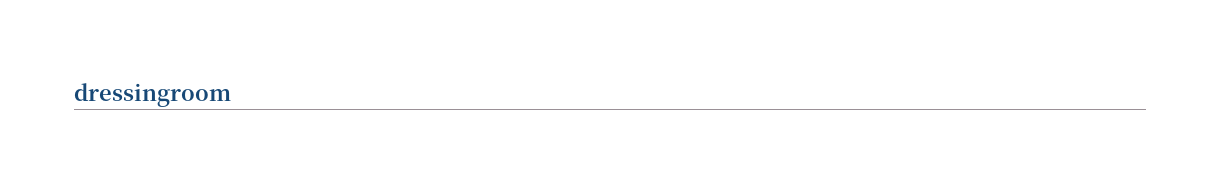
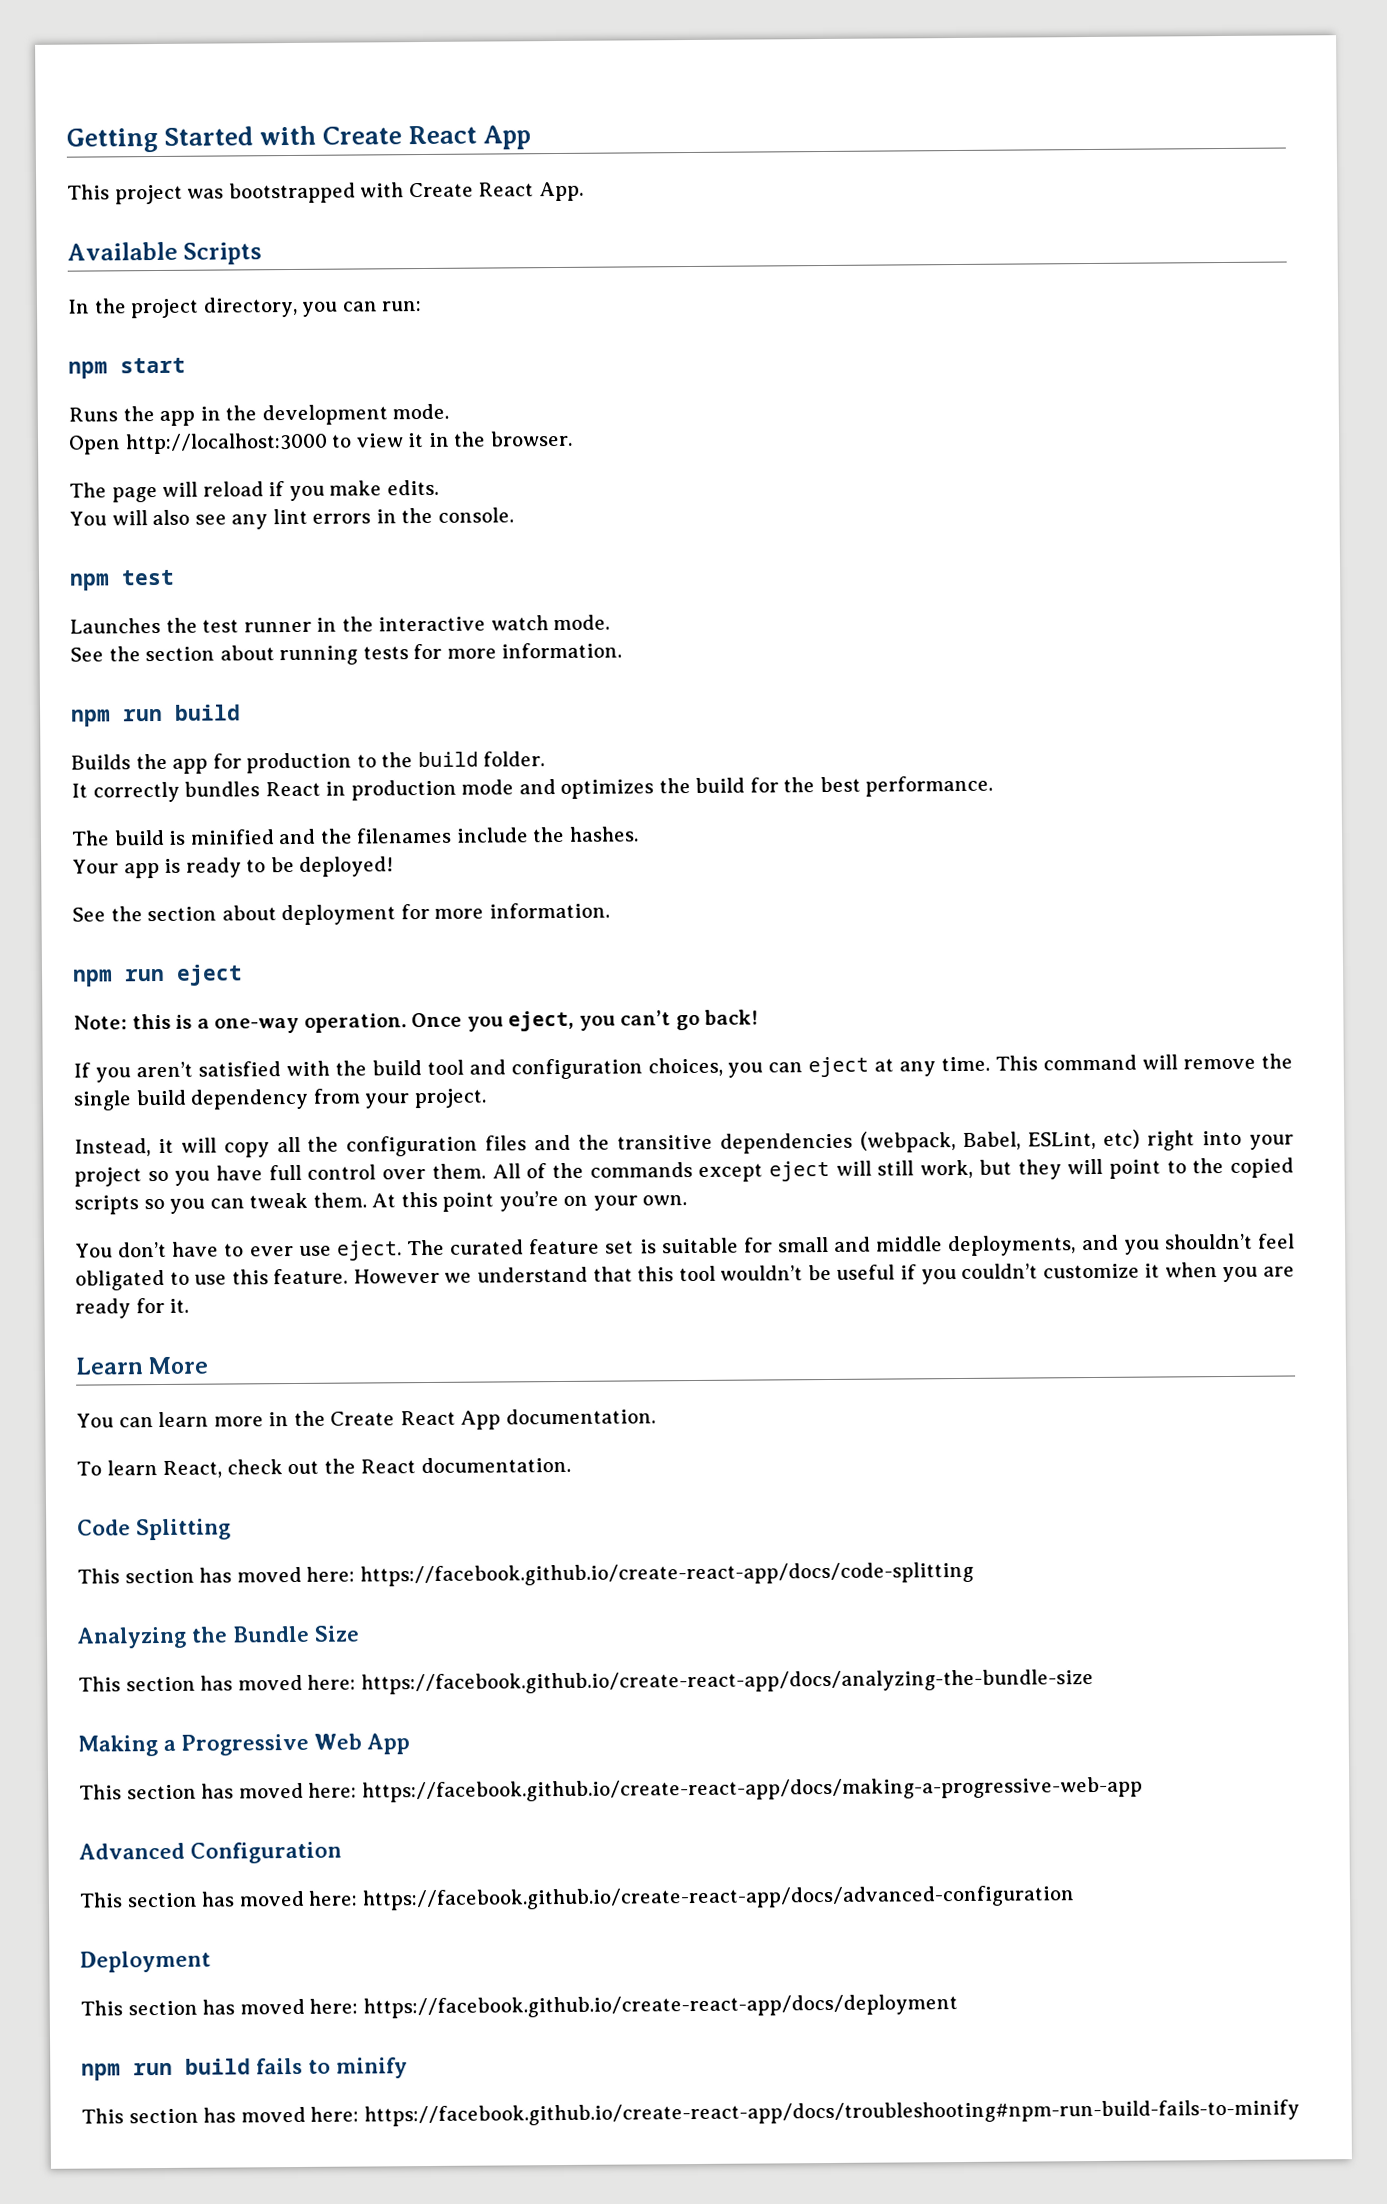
[74,83,231,107] dressingroom -> [66,125,532,153] [67,181,584,205] [67,241,263,265] [67,296,423,319] [68,357,186,379] [68,403,450,426] [68,430,573,455] [69,479,439,503] [69,507,514,530] [70,569,175,591] [70,614,611,634] [70,642,623,666] [71,704,241,727] [71,751,546,774] [71,775,994,803] [71,826,639,846] [72,856,395,879] [72,902,610,926] [72,964,243,987] [73,1009,759,1034] [73,1053,1294,1083] [73,1088,487,1111] [74,1129,1295,1158] [74,1157,1294,1187] [74,1191,688,1215] [75,1233,1295,1261] [75,1262,1296,1291] [75,1297,190,1319] [75,1356,210,1375] [76,1408,656,1430] [76,1456,571,1478] [77,1518,231,1541] [77,1561,974,1587] [77,1625,360,1649] [78,1669,1094,1695] [78,1733,410,1757] [79,1776,1143,1803] [79,1841,342,1864] [79,1885,1075,1911] [80,1950,211,1973] [80,1994,958,2019] [81,2057,408,2081] [81,2099,1300,2127] Getting Started with Create React App // This project was bootstrapped with Create React App. // Available Scripts // In the project directory, you can run: // npm start // Runs the app in the development mode. // Open http://localhost:3000 to view it in the browser. // The page will reload if you make edits. // You will also see any lint errors in the console. // npm test // Launches the test runner in the interactive watch mode. // See the section about running tests for more information. // npm run build // Builds the app for production to the build folder. // It correctly bundles React in production mode and optimizes the build for the best performance. // The build is minified and the filenames include the hashes. // Your app is ready to be deployed! // See the section about deployment for more information. // npm run eject // Note: this is a one-way operation. Once you eject, you can’t go back! // If you aren’t satisfied with the build tool and configuration choices, you can eject at any time. This command will remove the single build dependency from your project. // Instead, it will copy all the configuration files and the transitive dependencies (webpack, Babel, ESLint, etc) right into your project so you have full control over them. All of the commands except eject will still work, but they will point to the copied scripts so you can tweak them. At this point you’re on your own. // You don’t have to ever use eject. The curated feature set is suitable for small and middle deployments, and you shouldn’t feel obligated to use this feature. However we understand that this tool wouldn’t be useful if you couldn’t customize it when you are ready for it. // Learn More // You can learn more in the Create React App documentation. // To learn React, check out the React documentation. // Code Splitting // This section has moved here: https://facebook.github.io/create-react-app/docs/code-splitting // Analyzing the Bundle Size // This section has moved here: https://facebook.github.io/create-react-app/docs/analyzing-the-bundle-size // Making a Progressive Web App // This section has moved here: https://facebook.github.io/create-react-app/docs/making-a-progressive-web-app // Advanced Configuration // This section has moved here: https://facebook.github.io/create-react-app/docs/advanced-configuration // Deployment // This section has moved here: https://facebook.github.io/create-react-app/docs/deployment // npm run build fails to minify // This section has moved here: https://facebook.github.io/create-react-app/docs/troubleshooting#npm-run-build-fails-to-minify

